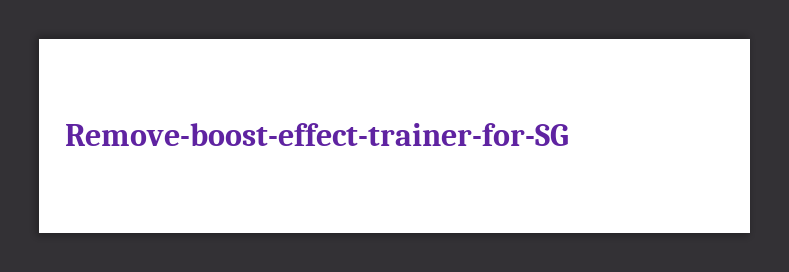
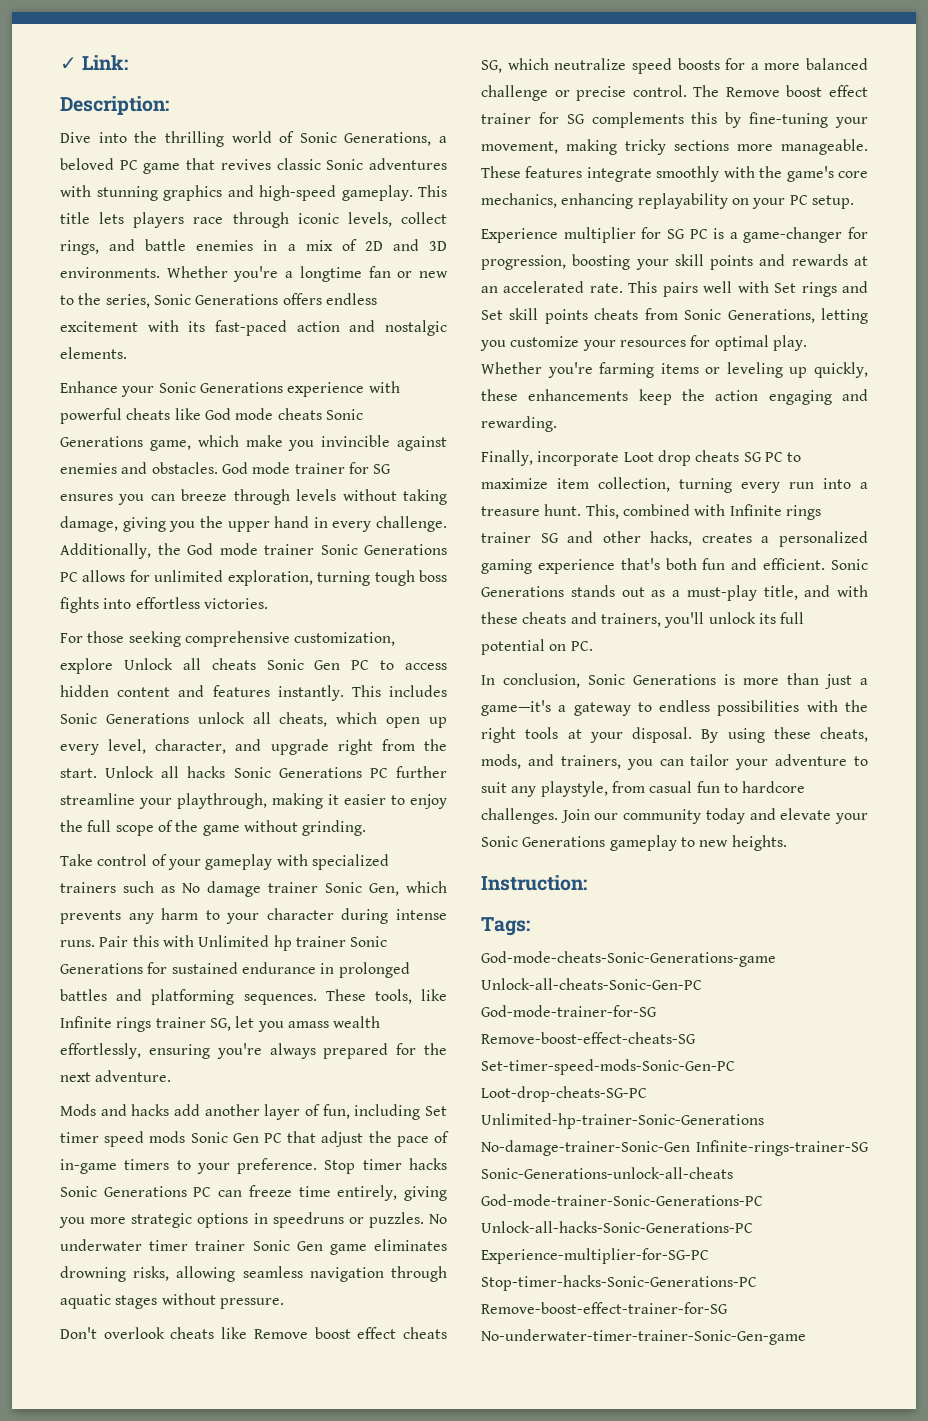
[65,123,569,146] Remove-boost-effect-trainer-for-SG -> [60,55,129,70] [60,96,169,115] [60,131,447,147] [60,158,447,174] [60,185,447,201] [60,212,447,228] [60,239,448,255] [60,266,449,282] [60,293,377,308] [60,320,448,336] [60,347,127,359] [60,381,400,397] [60,408,363,424] [60,435,447,451] [60,462,392,474] [60,489,447,505] [60,516,447,532] [60,543,447,559] [60,570,447,586] [60,597,268,613] [60,631,396,647] [60,658,447,674] [60,685,447,701] [60,712,447,728] [60,739,448,755] [60,766,447,778] [60,793,447,809] [60,820,367,836] [60,854,389,870] [60,881,447,897] [60,908,447,924] [60,935,388,951] [60,962,410,978] [60,989,448,1005] [60,1016,381,1032] [60,1043,447,1059] [60,1070,172,1082] [60,1104,448,1120] [60,1131,449,1147] [60,1158,447,1174] [60,1185,448,1201] [59,1212,447,1228] [60,1239,447,1255] [60,1266,448,1282] [60,1293,284,1309] [60,1327,448,1339] [481,58,868,74] [481,85,868,101] [481,112,868,128] [481,139,868,155] [481,166,868,182] [481,193,854,209] [481,227,868,243] [481,254,868,270] [481,281,868,297] [481,308,868,324] [480,335,807,351] [481,362,868,378] [481,389,868,405] [481,416,557,432] [481,450,802,466] [481,477,868,493] [481,504,821,520] [481,531,868,547] [481,558,868,574] [481,585,868,601] [481,612,805,628] [481,639,593,655] [481,673,868,689] [481,700,868,716] [481,727,868,743] [481,754,868,770] [481,781,806,797] [481,808,868,824] [481,835,787,851] [481,875,587,891] [481,917,530,936] [481,951,776,967] [481,978,702,990] [481,1005,657,1017] [481,1032,696,1044] [481,1059,735,1075] [481,1086,647,1102] [481,1113,764,1129] [481,1140,869,1156] [481,1167,733,1179] [481,1194,763,1206] [481,1221,753,1233] [481,1248,709,1264] [481,1275,757,1291] [481,1302,728,1314] [481,1329,806,1345] ✓ Link: // Description: // Dive into the thrilling world of Sonic Generations, a beloved PC game that revives classic Sonic adventures with stunning graphics and high-speed gameplay. This title lets players race through iconic levels, collect rings, and battle enemies in a mix of 2D and 3D environments. Whether you're a longtime fan or new to the series, Sonic Generations offers endless excitement with its fast-paced action and nostalgic elements. // Enhance your Sonic Generations experience with powerful cheats like God mode cheats Sonic Generations game, which make you invincible against enemies and obstacles. God mode trainer for SG ensures you can breeze through levels without taking damage, giving you the upper hand in every challenge. Additionally, the God mode trainer Sonic Generations PC allows for unlimited exploration, turning tough boss fights into effortless victories. // For those seeking comprehensive customization, explore Unlock all cheats Sonic Gen PC to access hidden content and features instantly. This includes Sonic Generations unlock all cheats, which open up every level, character, and upgrade right from the start. Unlock all hacks Sonic Generations PC further streamline your playthrough, making it easier to enjoy the full scope of the game without grinding. // Take control of your gameplay with specialized trainers such as No damage trainer Sonic Gen, which prevents any harm to your character during intense runs. Pair this with Unlimited hp trainer Sonic Generations for sustained endurance in prolonged battles and platforming sequences. These tools, like Infinite rings trainer SG, let you amass wealth effortlessly, ensuring you're always prepared for the next adventure. // Mods and hacks add another layer of fun, including Set timer speed mods Sonic Gen PC that adjust the pace of in-game timers to your preference. Stop timer hacks Sonic Generations PC can freeze time entirely, giving you more strategic options in speedruns or puzzles. No underwater timer trainer Sonic Gen game eliminates drowning risks, allowing seamless navigation through aquatic stages without pressure. // Don't overlook cheats like Remove boost effect cheats SG, which neutralize speed boosts for a more balanced challenge or precise control. The Remove boost effect trainer for SG complements this by fine-tuning your movement, making tricky sections more manageable. These features integrate smoothly with the game's core mechanics, enhancing replayability on your PC setup. // Experience multiplier for SG PC is a game-changer for progression, boosting your skill points and rewards at an accelerated rate. This pairs well with Set rings and Set skill points cheats from Sonic Generations, letting you customize your resources for optimal play. Whether you're farming items or leveling up quickly, these enhancements keep the action engaging and rewarding. // Finally, incorporate Loot drop cheats SG PC to maximize item collection, turning every run into a treasure hunt. This, combined with Infinite rings trainer SG and other hacks, creates a personalized gaming experience that's both fun and efficient. Sonic Generations stands out as a must-play title, and with these cheats and trainers, you'll unlock its full potential on PC. // In conclusion, Sonic Generations is more than just a game—it's a gateway to endless possibilities with the right tools at your disposal. By using these cheats, mods, and trainers, you can tailor your adventure to suit any playstyle, from casual fun to hardcore challenges. Join our community today and elevate your Sonic Generations gameplay to new heights. // Instruction: // Tags: // God-mode-cheats-Sonic-Generations-game Unlock-all-cheats-Sonic-Gen-PC God-mode-trainer-for-SG Remove-boost-effect-cheats-SG Set-timer-speed-mods-Sonic-Gen-PC Loot-drop-cheats-SG-PC Unlimited-hp-trainer-Sonic-Generations No-damage-trainer-Sonic-Gen Infinite-rings-trainer-SG Sonic-Generations-unlock-all-cheats God-mode-trainer-Sonic-Generations-PC Unlock-all-hacks-Sonic-Generations-PC Experience-multiplier-for-SG-PC Stop-timer-hacks-Sonic-Generations-PC Remove-boost-effect-trainer-for-SG No-underwater-timer-trainer-Sonic-Gen-game

